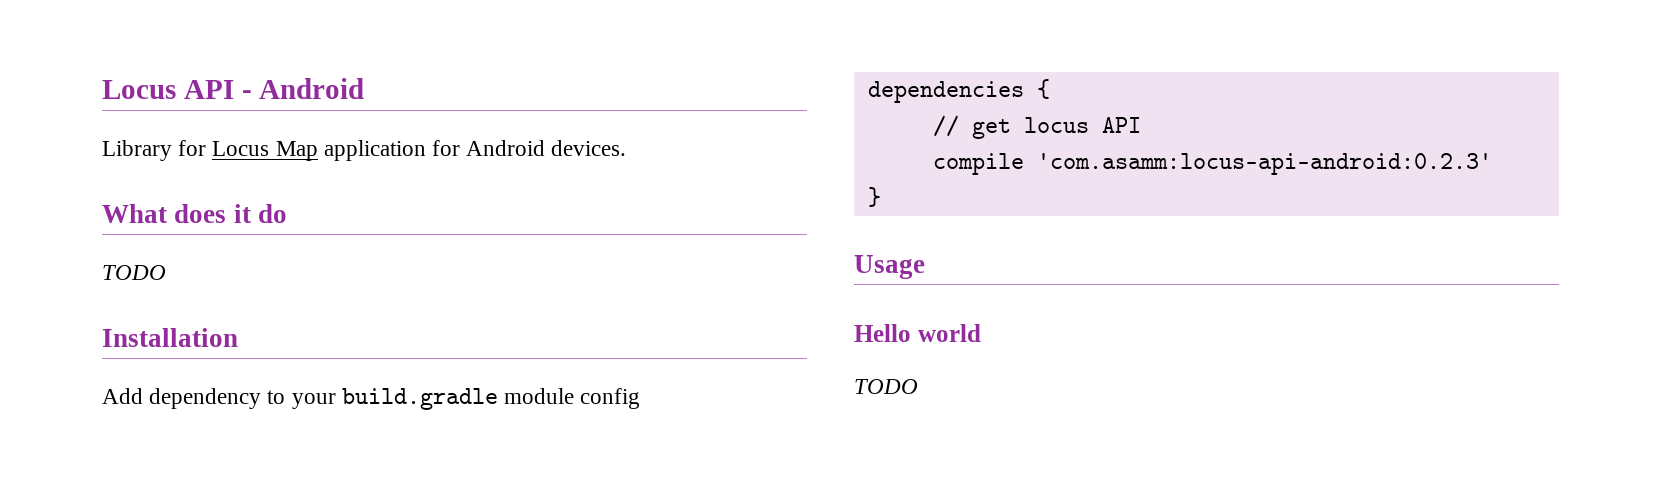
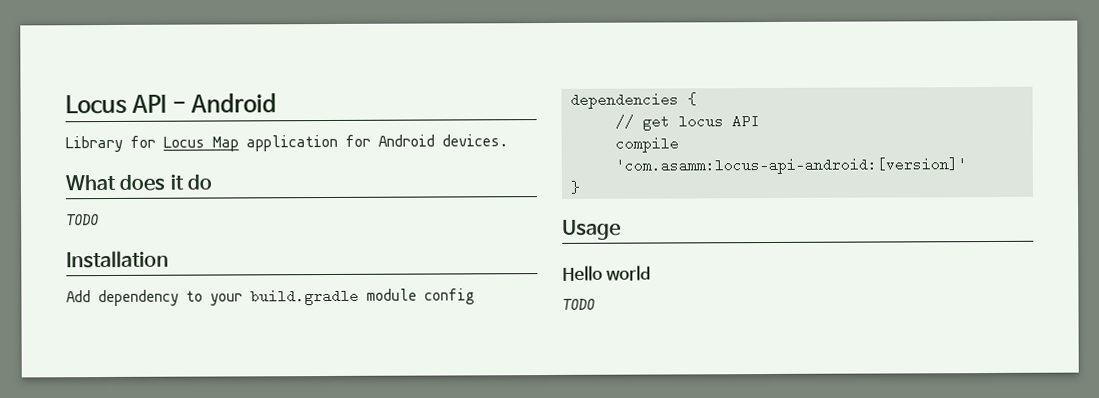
[1036,153,1492,175] 'com.asamm:locus-api-android:0.2.3' -> [615,157,967,175] 'com.asamm:locus-api-android:[version]'

